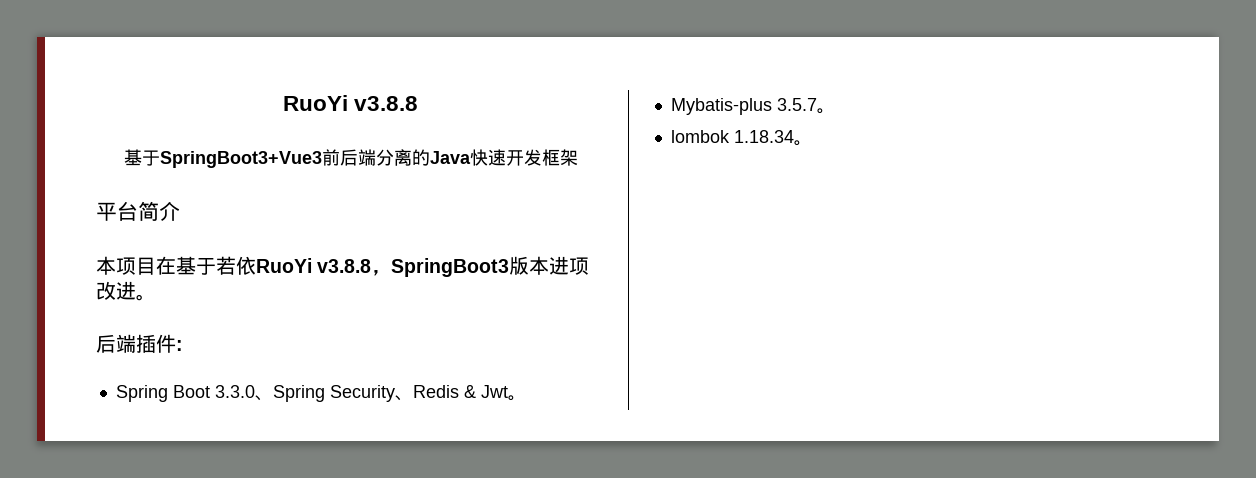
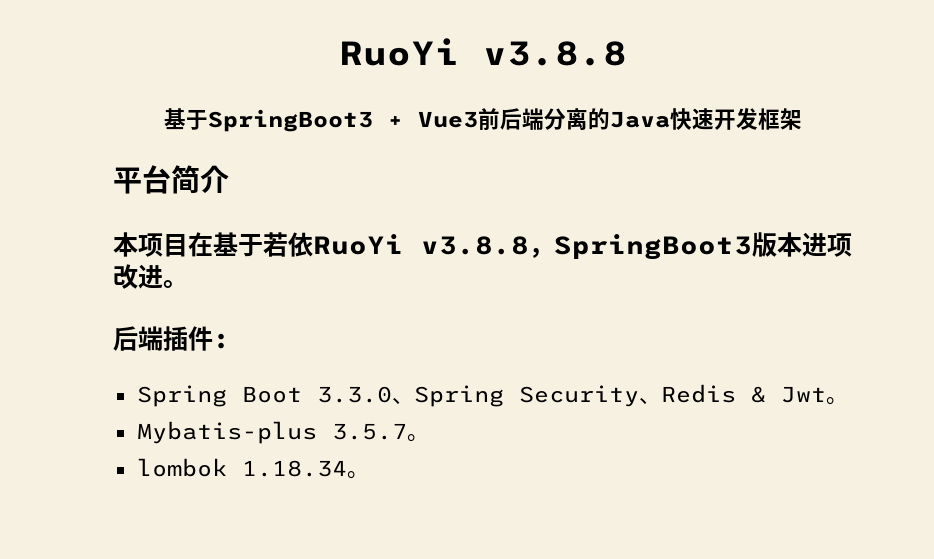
[159,151,322,168] SpringBoot3+Vue3 -> [207,109,478,132] SpringBoot3 + Vue3

